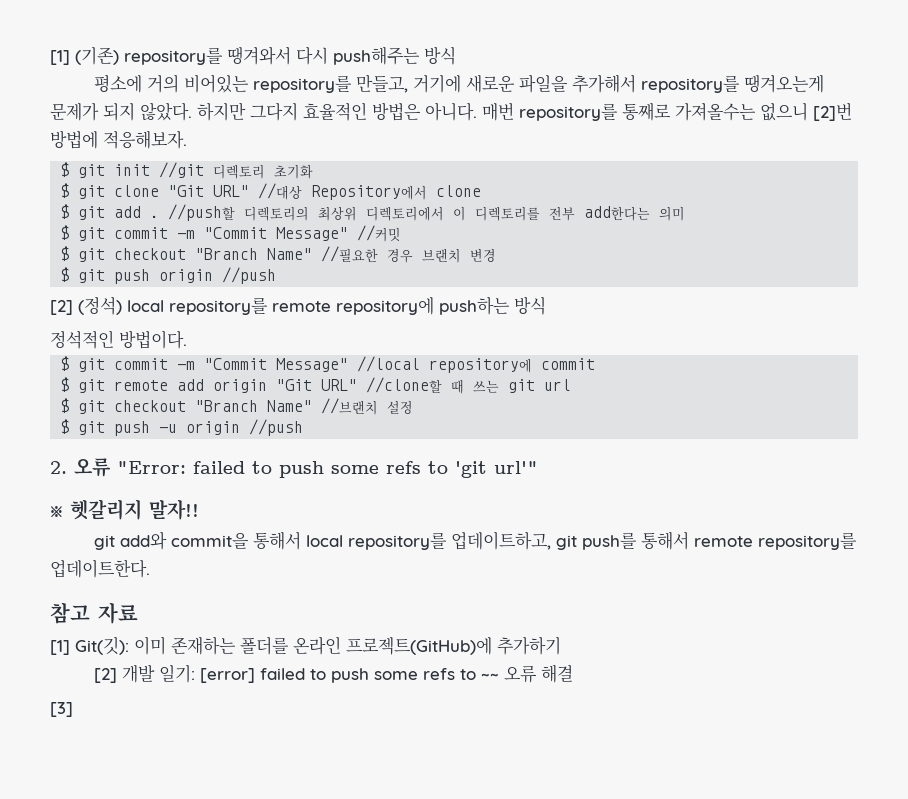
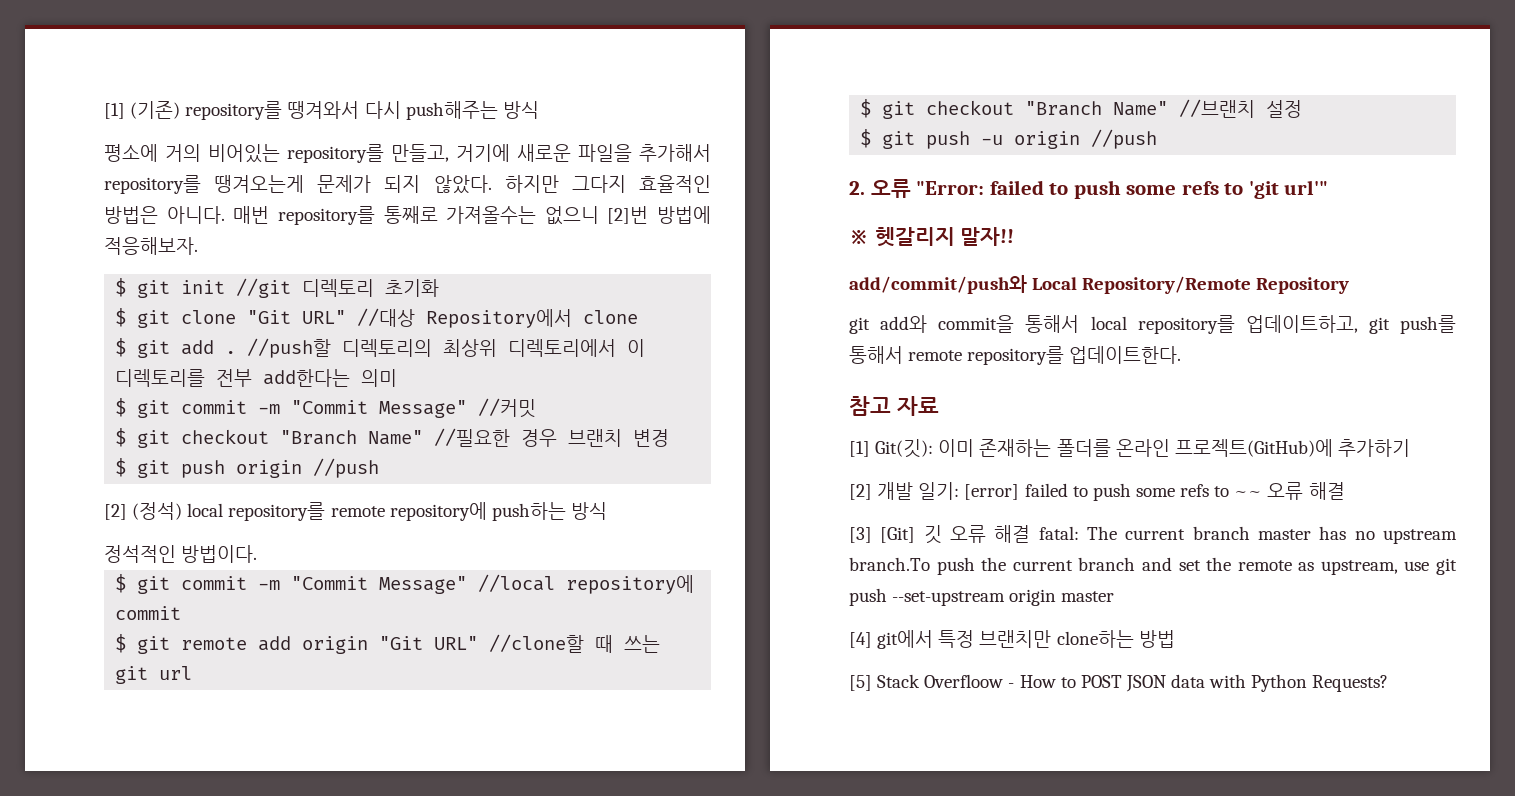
(199, 509) none -> [849,275,1350,294] // add/commit/push와 Local Repository/Remote Repository
(73, 709) none -> [880,525,1457,544] [849,557,1457,575] [849,588,1115,606] [849,630,1175,649] [849,674,1389,692] [Git] 깃 오류 해결 fatal: The current branch master has no upstream branch.To push the current branch and set the remote as upstream, use git push --set-upstream origin master // [4] git에서 특정 브랜치만 clone하는 방법 // [5] Stack Overfloow - How to POST JSON data with Python Requests?

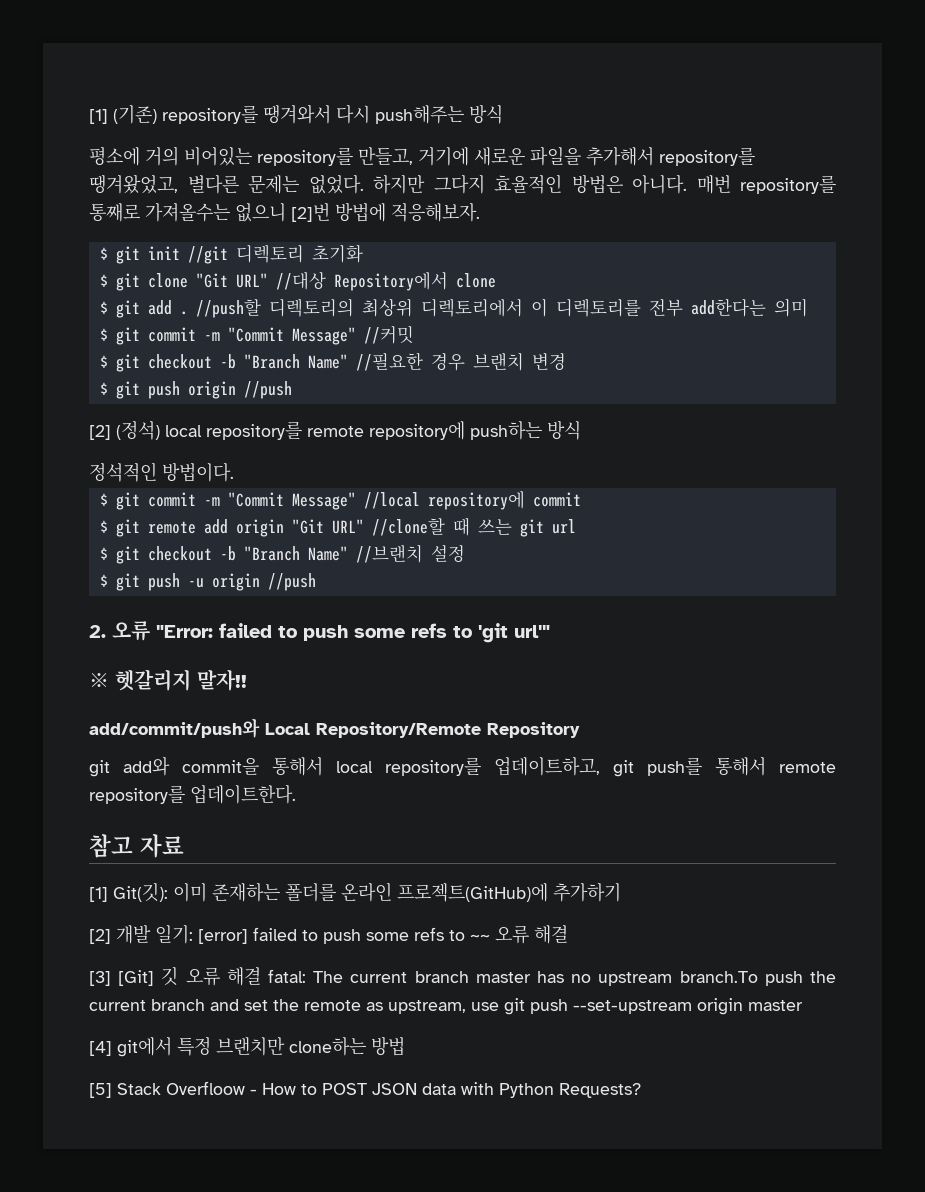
[214,175,492,194] 땡겨오는게 문제가 되지 않았다. -> [89,174,364,194] 땡겨왔었고, 별다른 문제는 없었다.
(270, 436) none -> [219,354,236,369] -b
(1015, 107) none -> [219,546,236,561] -b

